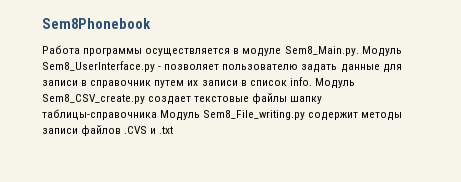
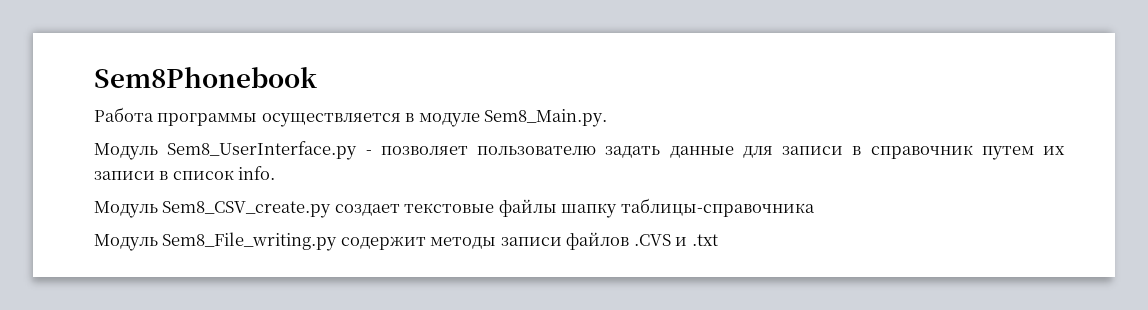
(359, 51) none -> (608, 118) //
(312, 81) none -> (276, 173) //
(157, 114) none -> (815, 207) //

